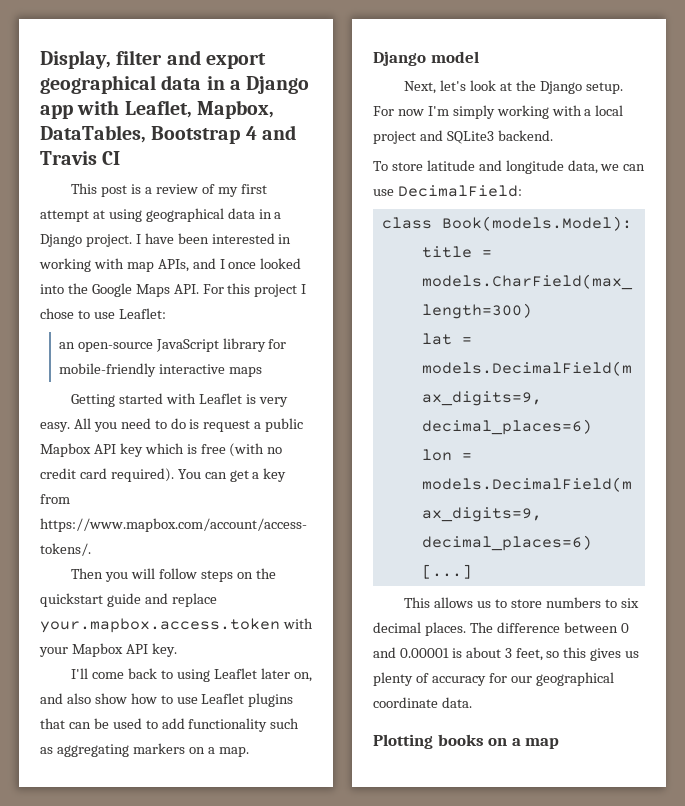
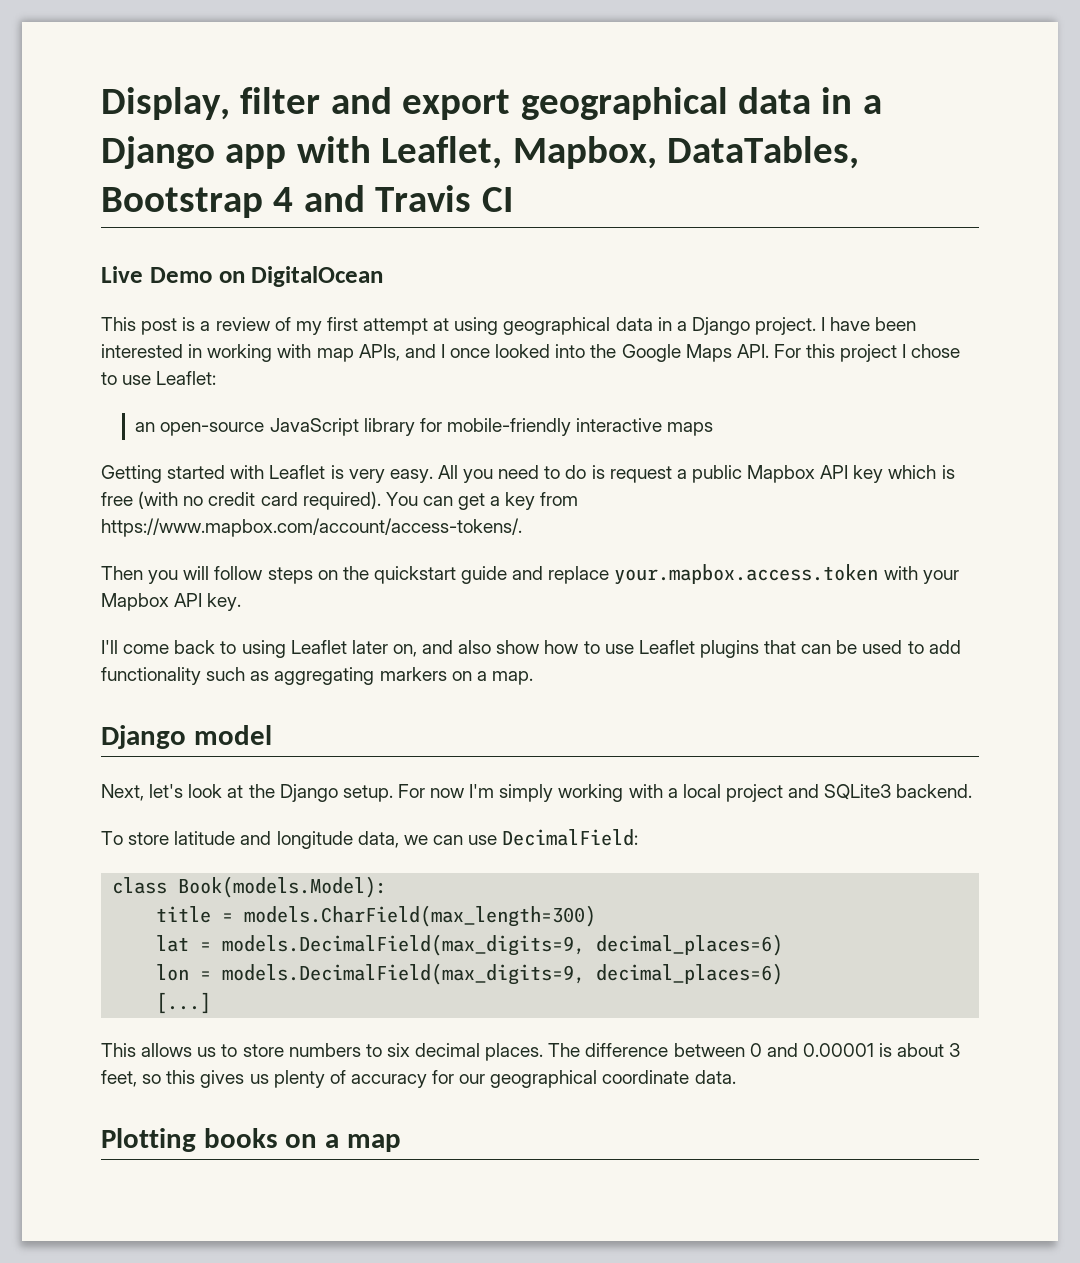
(121, 158) none -> [101,266,384,287] // Live Demo on DigitalOcean

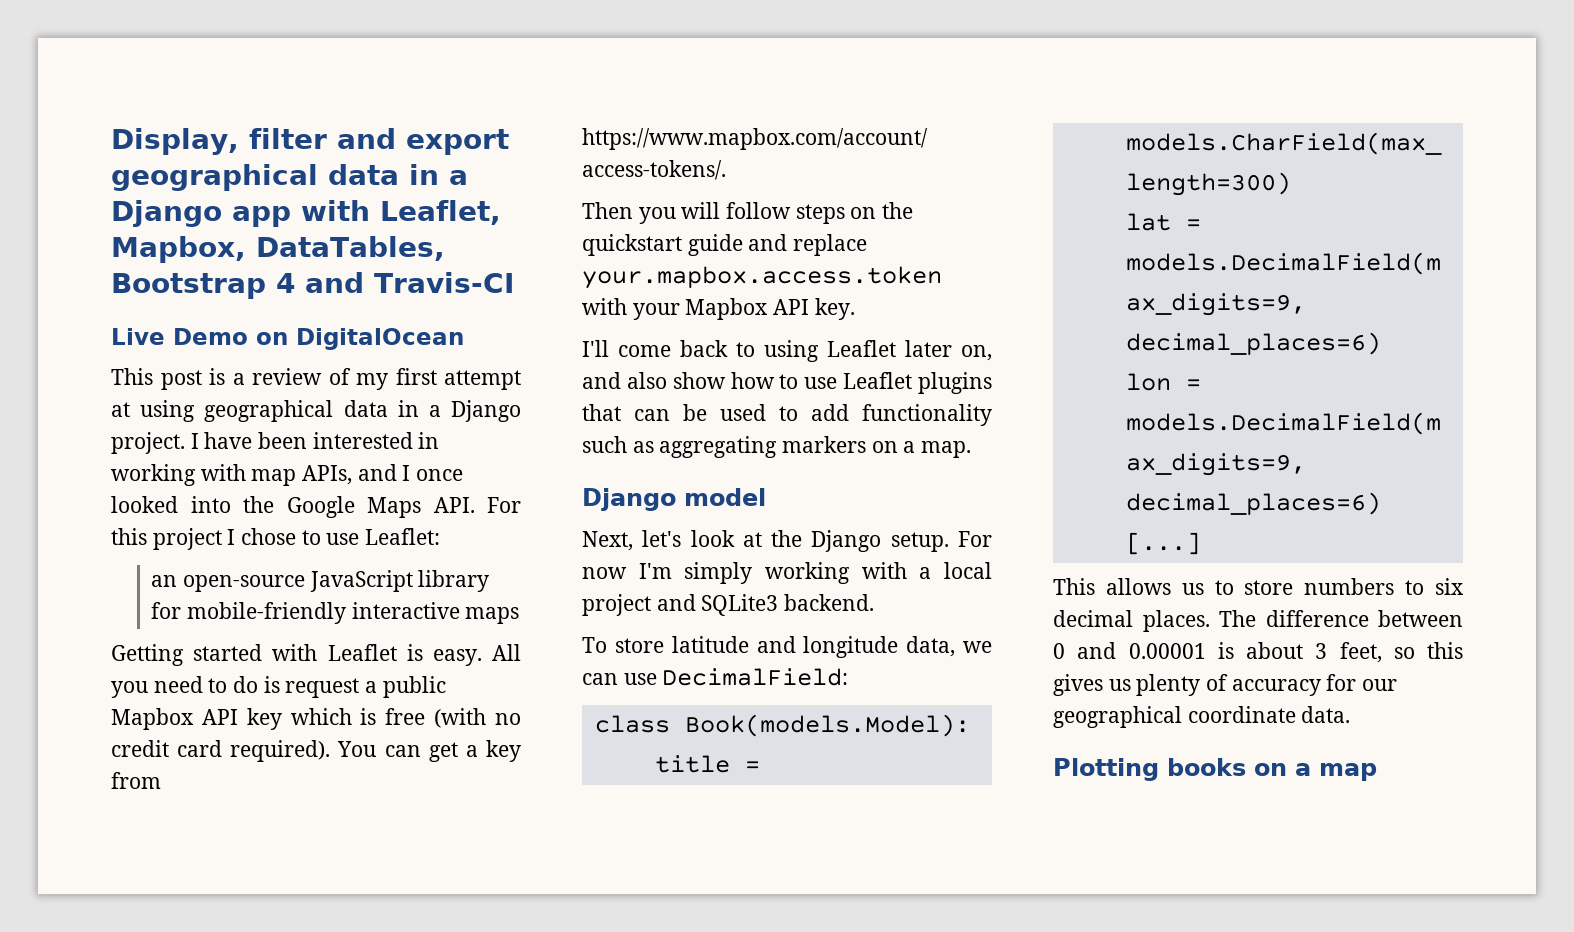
[375,185,513,212] Travis CI -> [374,272,514,293] Travis-CI
[348,469,385,483] very -> (423, 652) none

